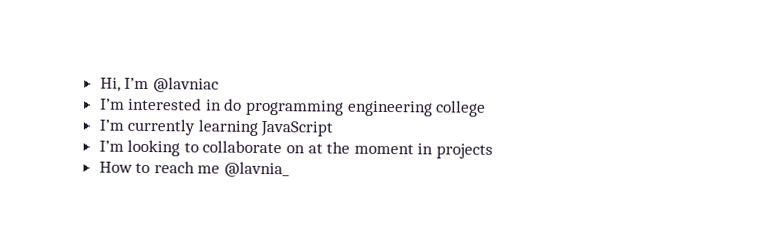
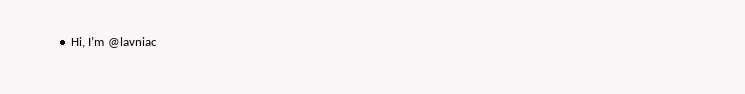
[99,97,487,117] [98,118,334,137] [98,139,494,159] [98,161,291,178] // I’m interested in do programming engineering college // I’m currently learning JavaScript // I’m looking to collaborate on at the moment in projects // How to reach me @lavnia_ -> (157, 42) none

